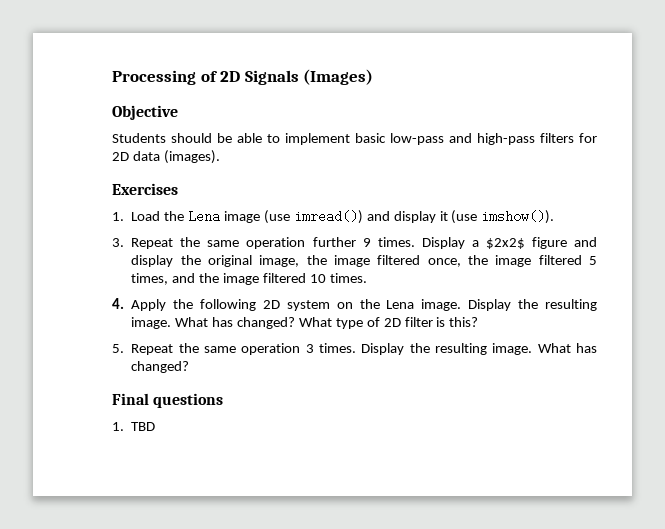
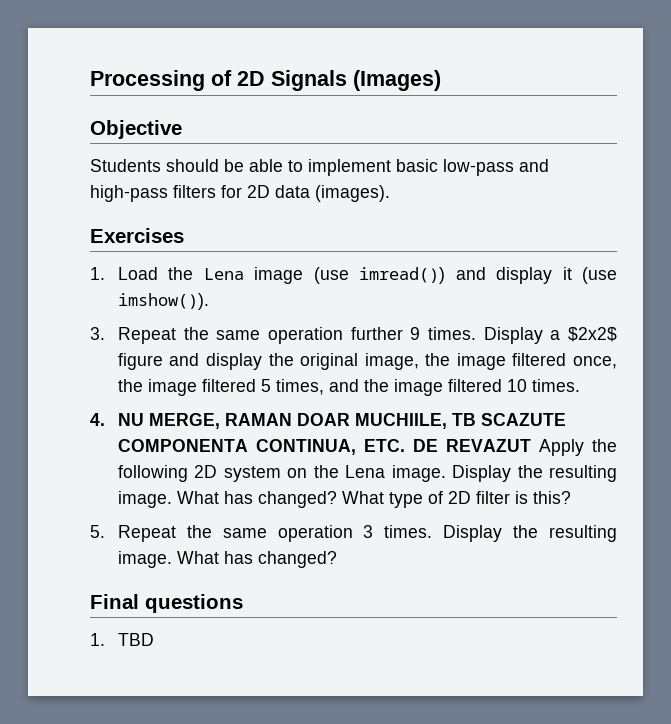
(124, 303) none -> [117,413,566,429] [117,439,531,455] NU MERGE, RAMAN DOAR MUCHIILE, TB SCAZUTE COMPONENTA CONTINUA, ETC. DE REVAZUT

